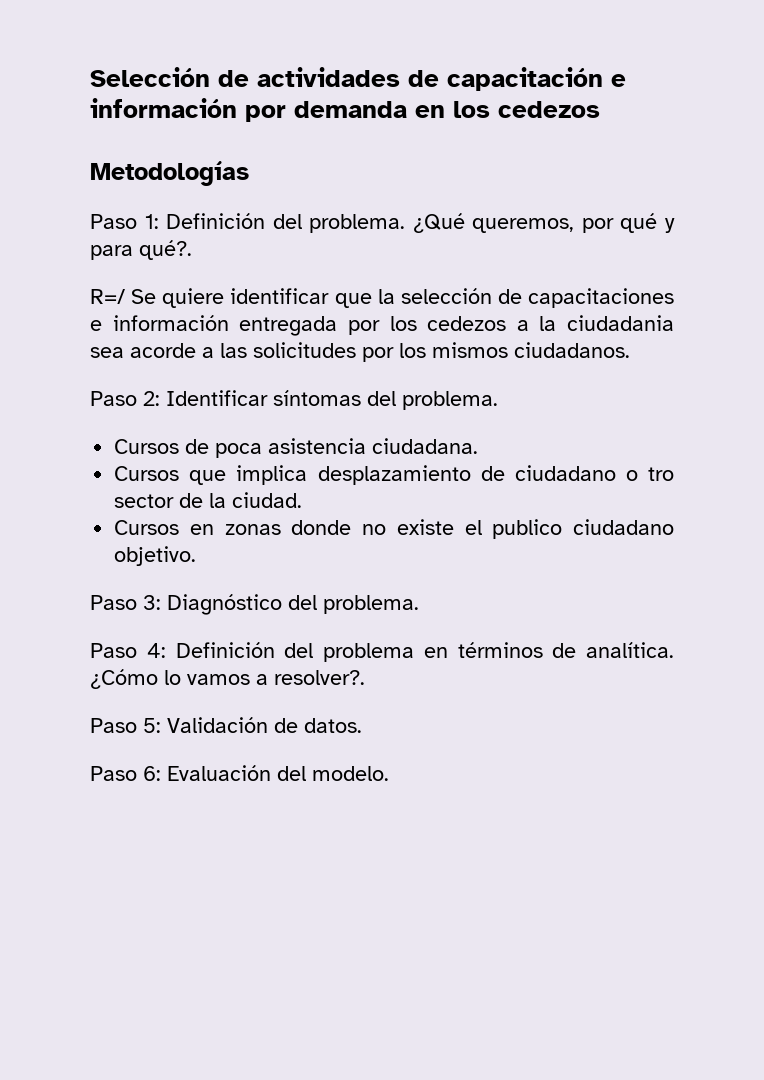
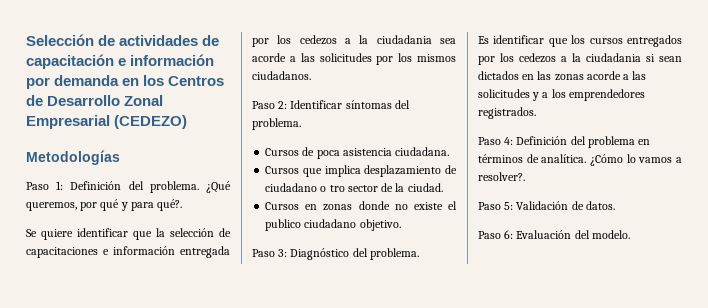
[498,101,600,118] cedezos -> [168,76,225,86] [26,95,164,106] [26,115,188,129] Centros de Desarrollo Zonal Empresarial (CEDEZO)
[90,289,125,304] R=/ -> (183, 205) none
(419, 604) none -> [478,35,682,47] [478,53,682,65] [478,71,647,81] [478,89,645,101] [478,107,536,119] // Es identificar que los cursos entregados por los cedezos a la ciudadania si sean dictados en las zonas acorde a las solicitudes y a los emprendedores registrados.

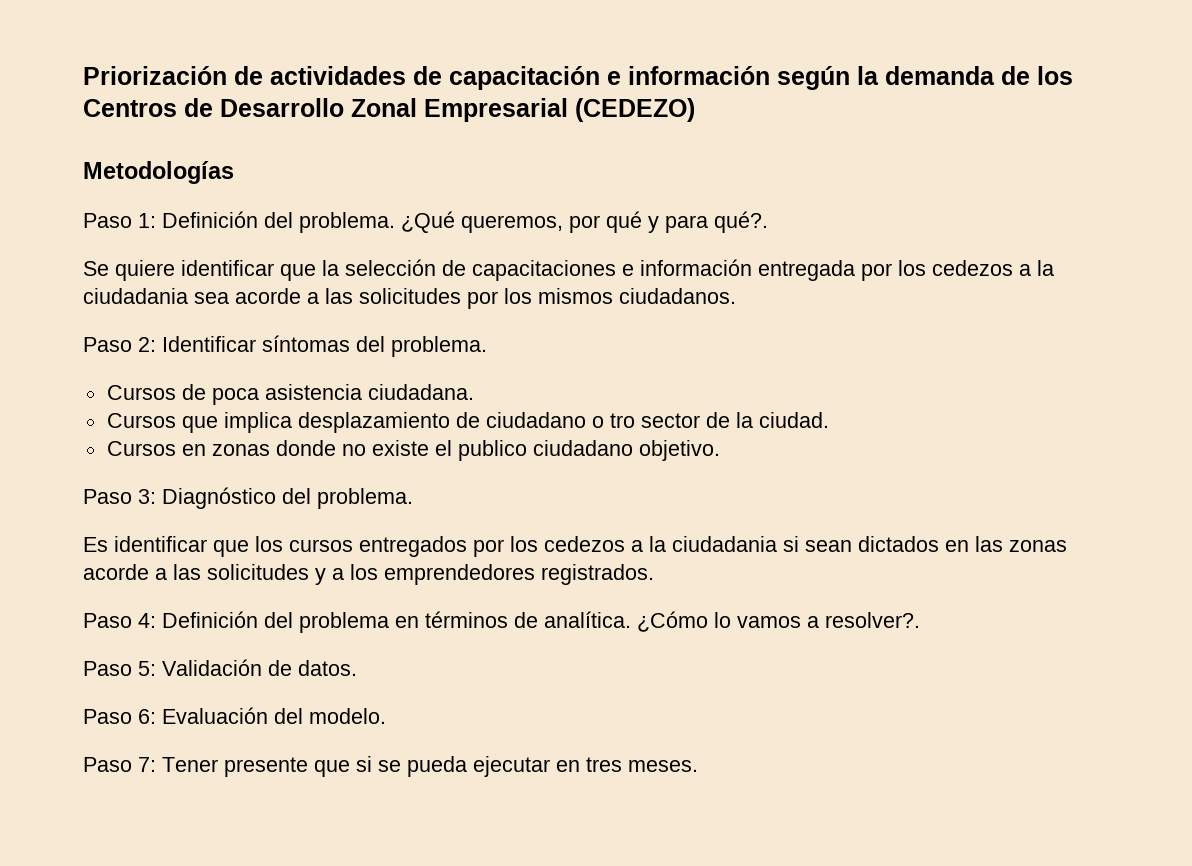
[26,34,94,46] Selección -> [83,66,227,85] Priorización
[26,75,140,89] por demanda en -> [777,66,1030,90] según la demanda de
(630, 234) none -> [83,756,698,777] // Paso 7: Tener presente que si se pueda ejecutar en tres meses.

